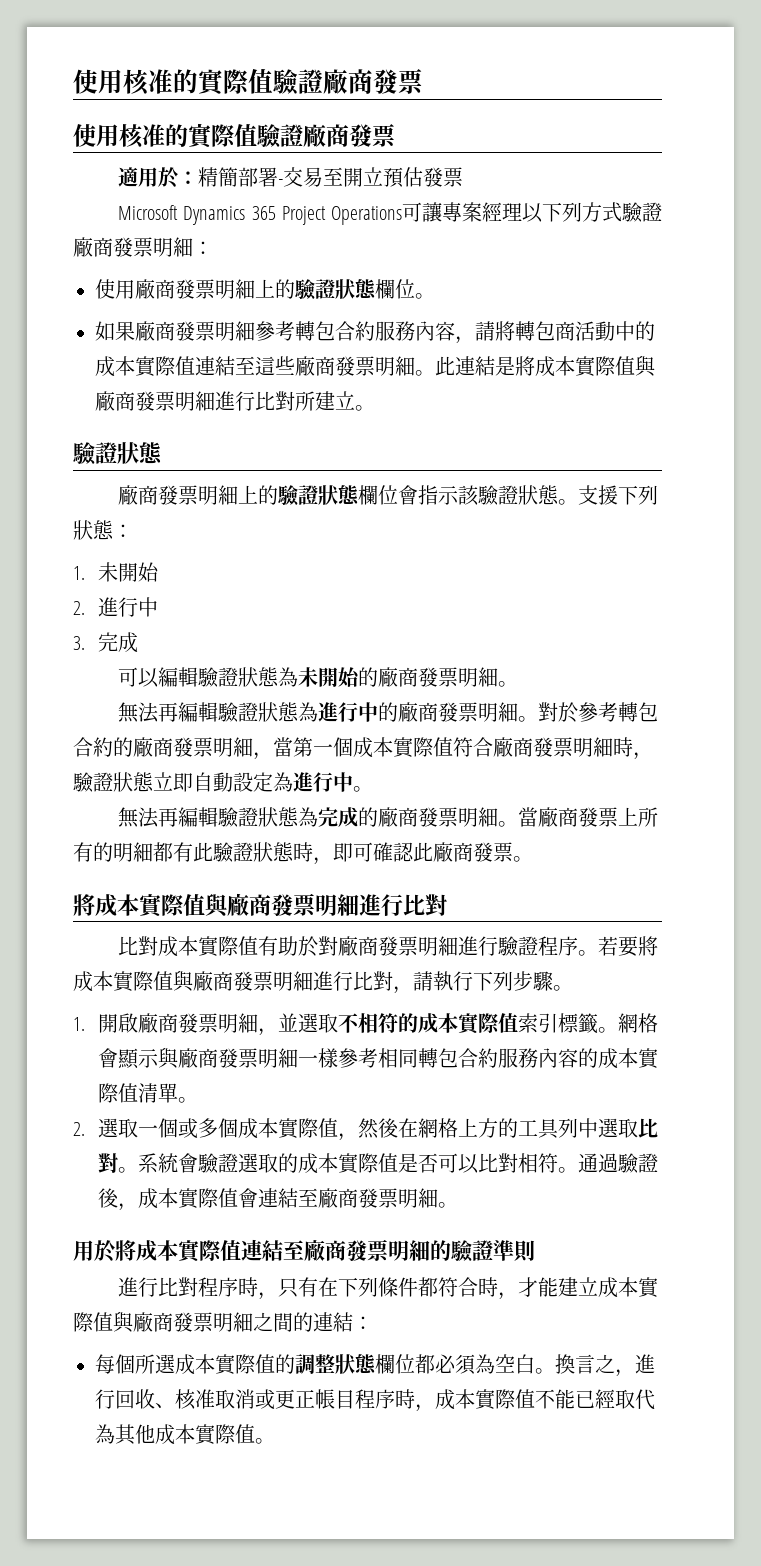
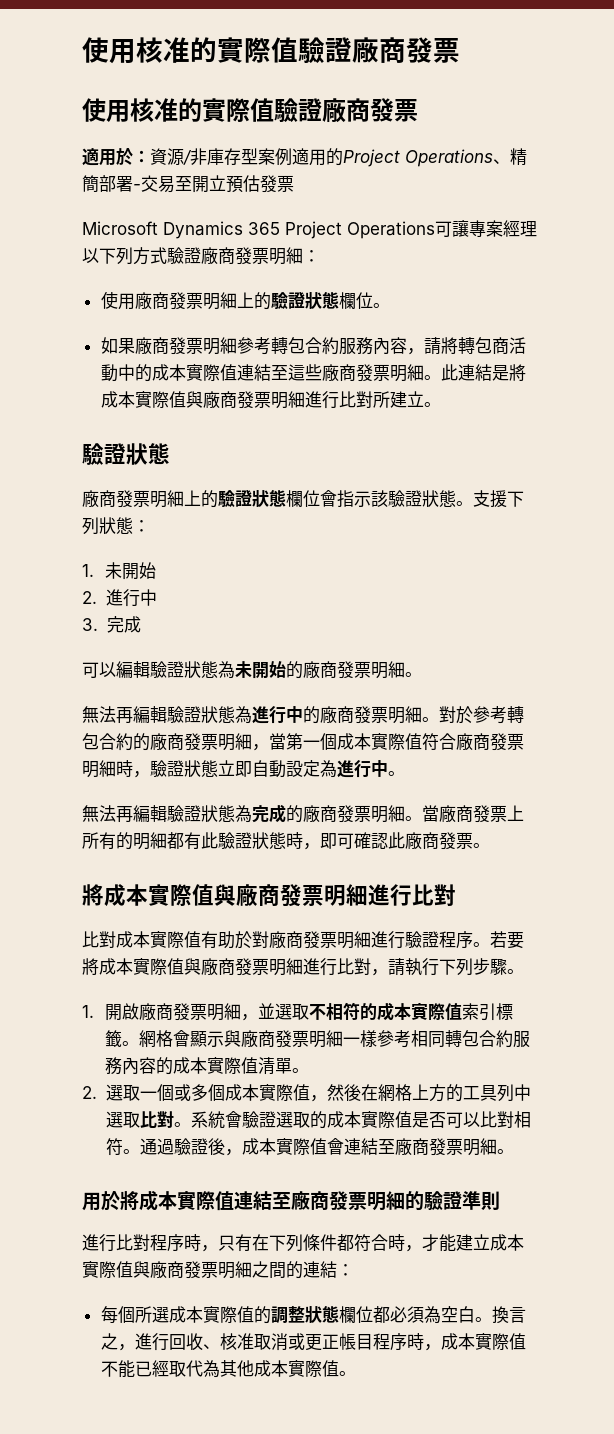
(199, 178) none -> [150,148,510,167] 資源/非庫存型案例適用的Project Operations、

